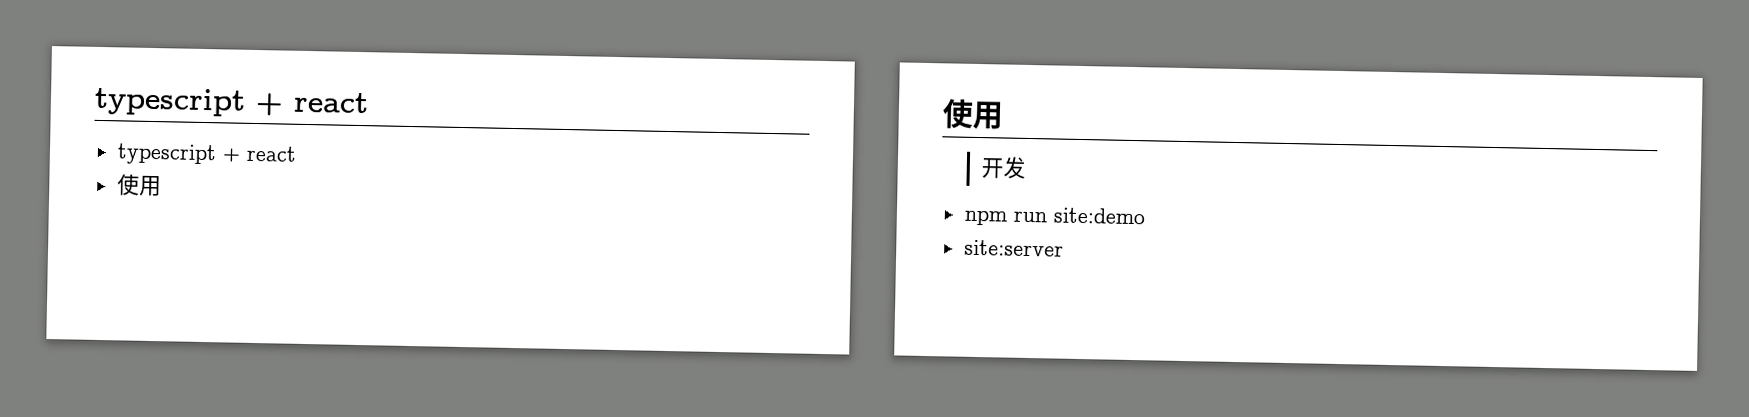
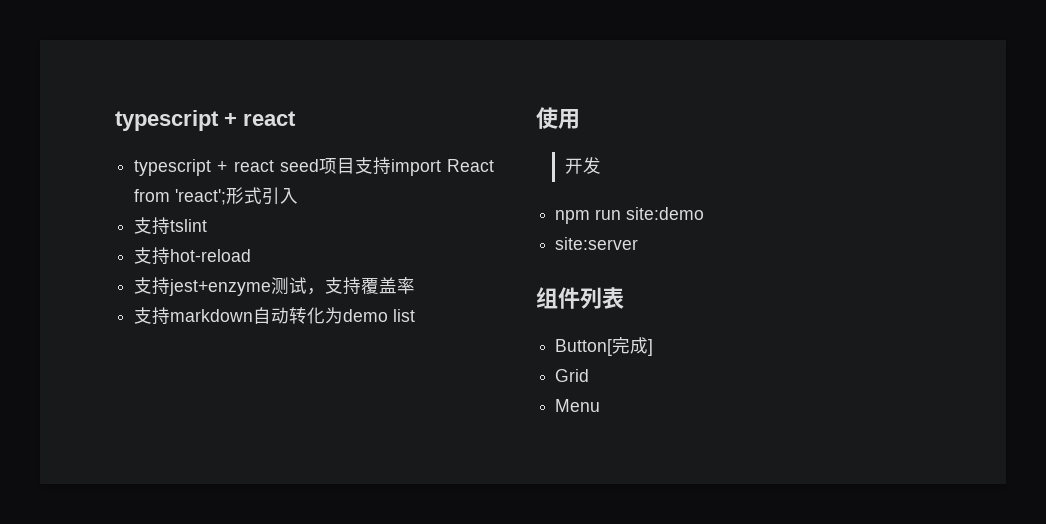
[116,173,162,197] // 使用 -> [279,157,494,176] [134,187,299,205] [134,217,208,235] [134,247,252,265] [134,277,416,296] [134,307,416,325] seed项目支持import React from 'react';形式引入 // 支持tslint // 支持hot-reload // 支持jest+enzyme测试，支持覆盖率 // 支持markdown自动转化为demo list
(1064, 248) none -> [536,287,624,309] [555,337,654,356] [555,369,590,382] [555,399,601,412] // 组件列表 // Button[完成] // Grid // Menu

